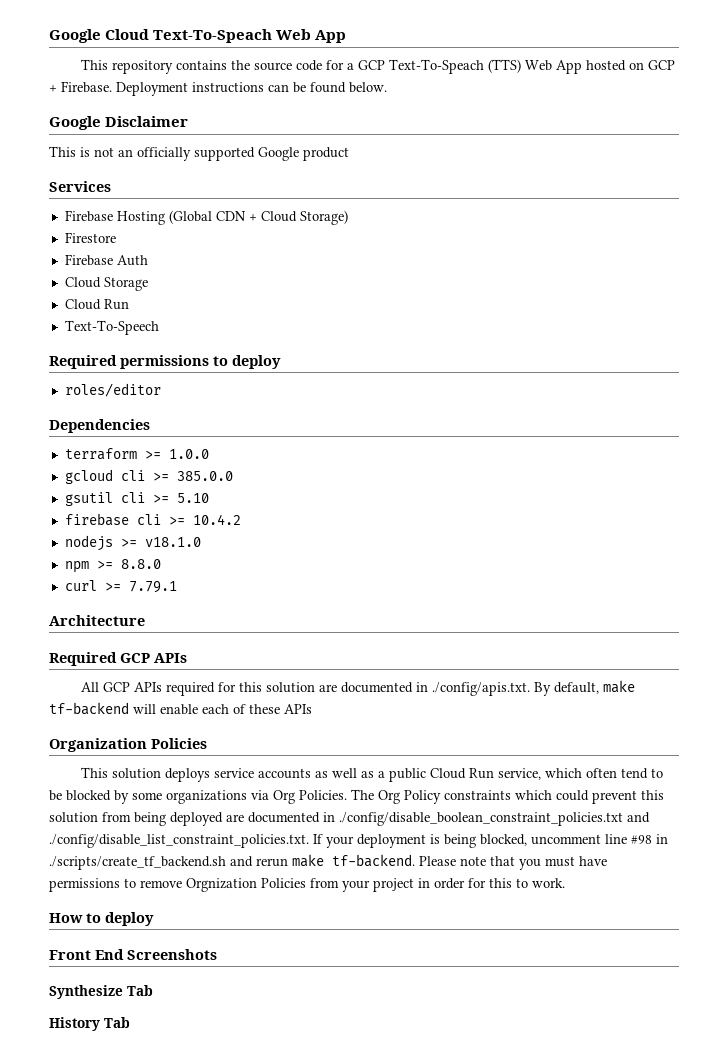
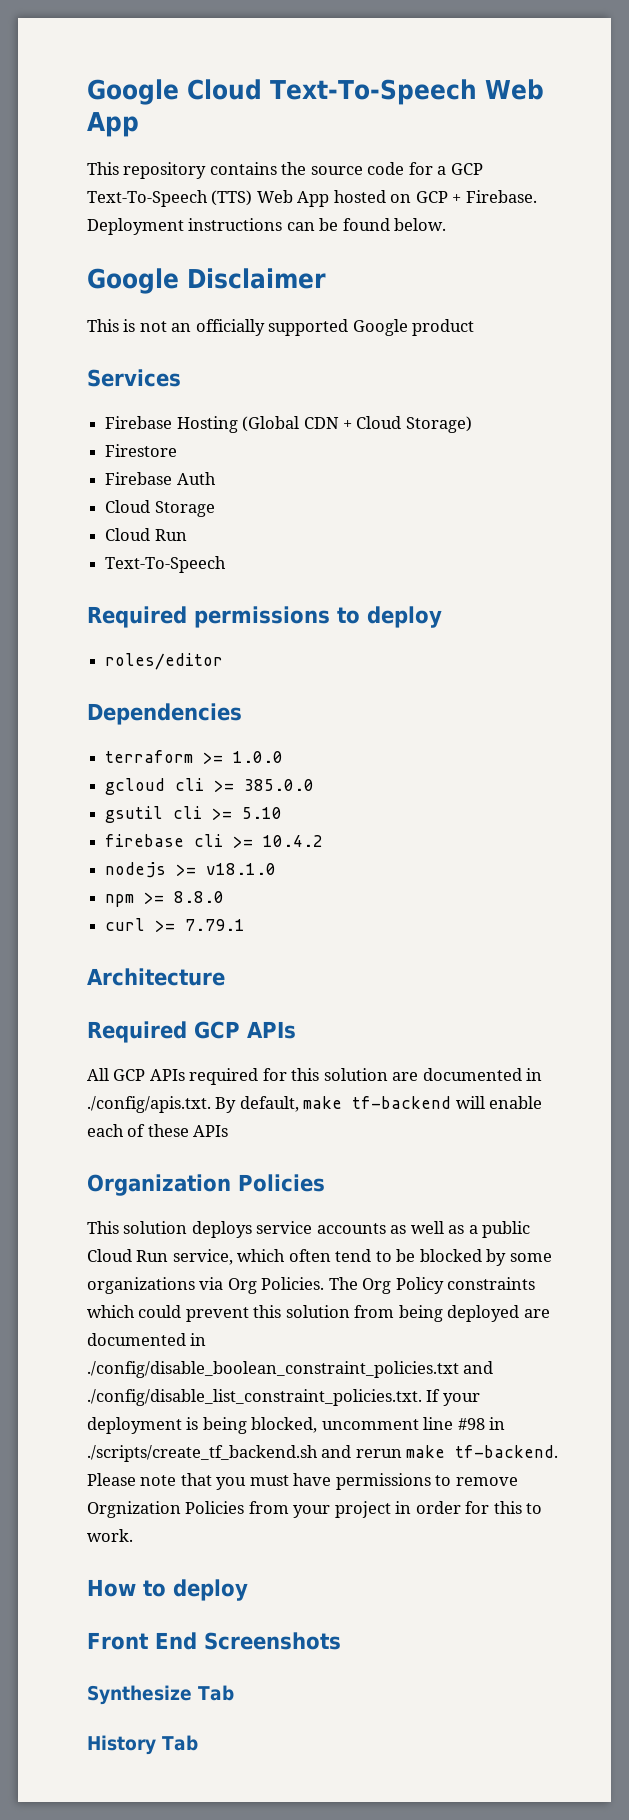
[153,29,273,43] Text-To-Speach -> [270,79,477,105] Text-To-Speech
[388,59,484,74] Text-To-Speach -> [87,190,208,207] Text-To-Speech

